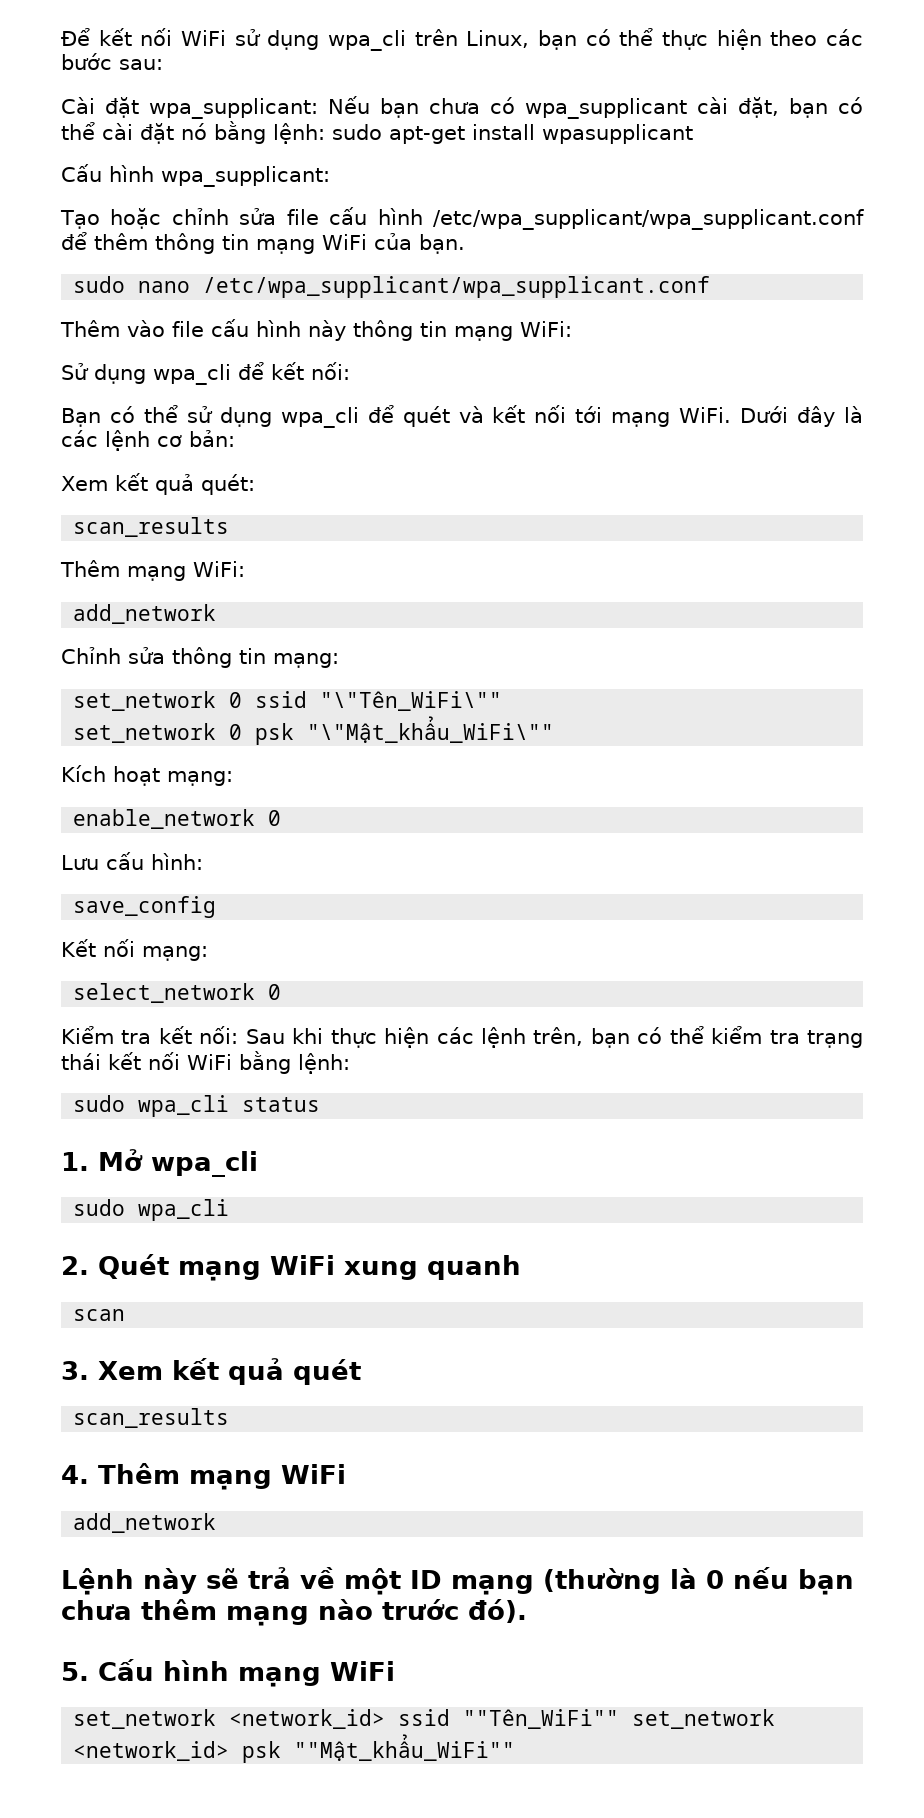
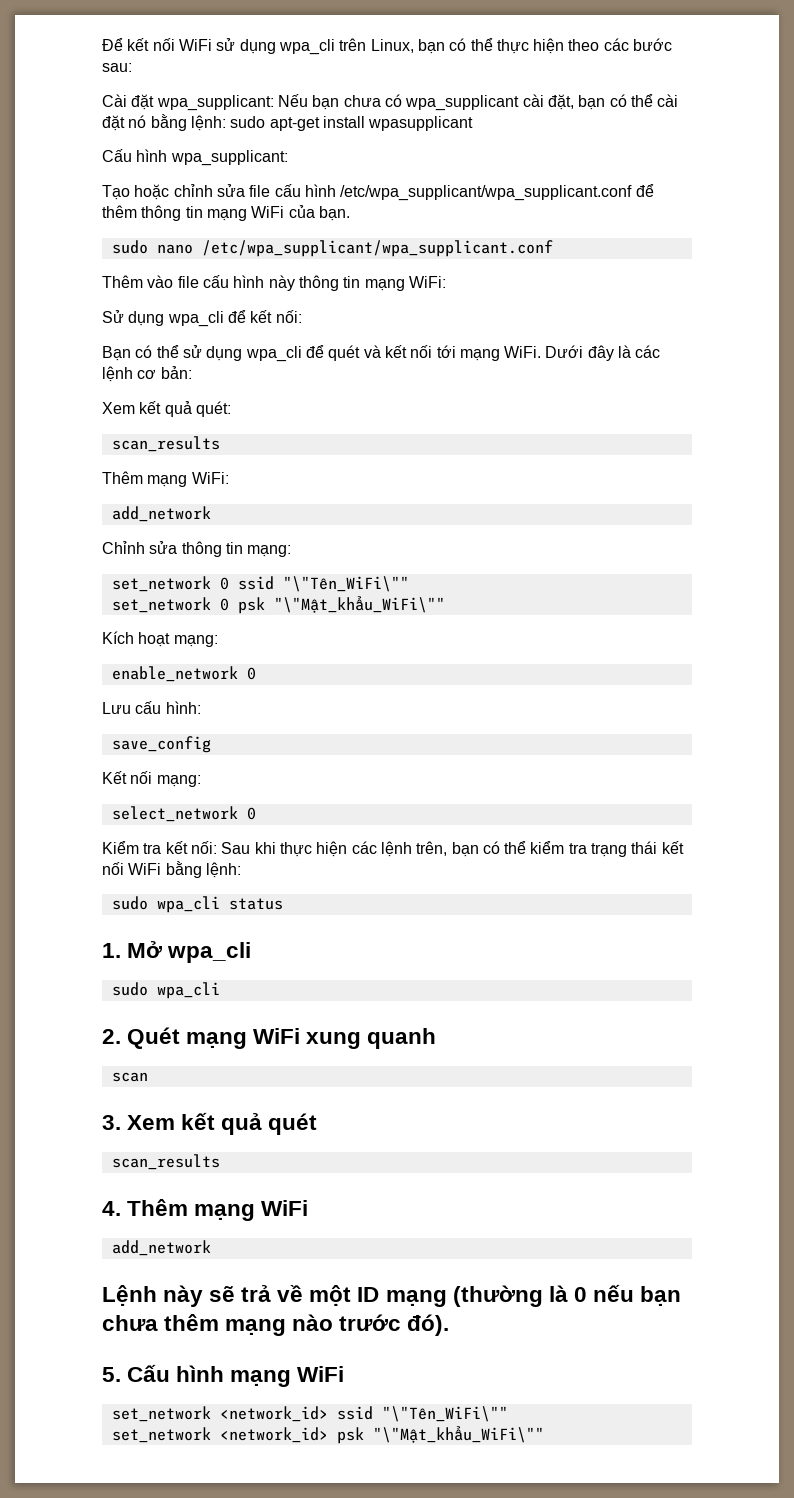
[463,1709,620,1729] ""Tên_WiFi"" -> [381,1406,508,1422] "\"Tên_WiFi\"" //
[294,1734,516,1761] ""Mật_khẩu_WiFi"" -> [372,1426,544,1443] "\"Mật_khẩu_WiFi\""

